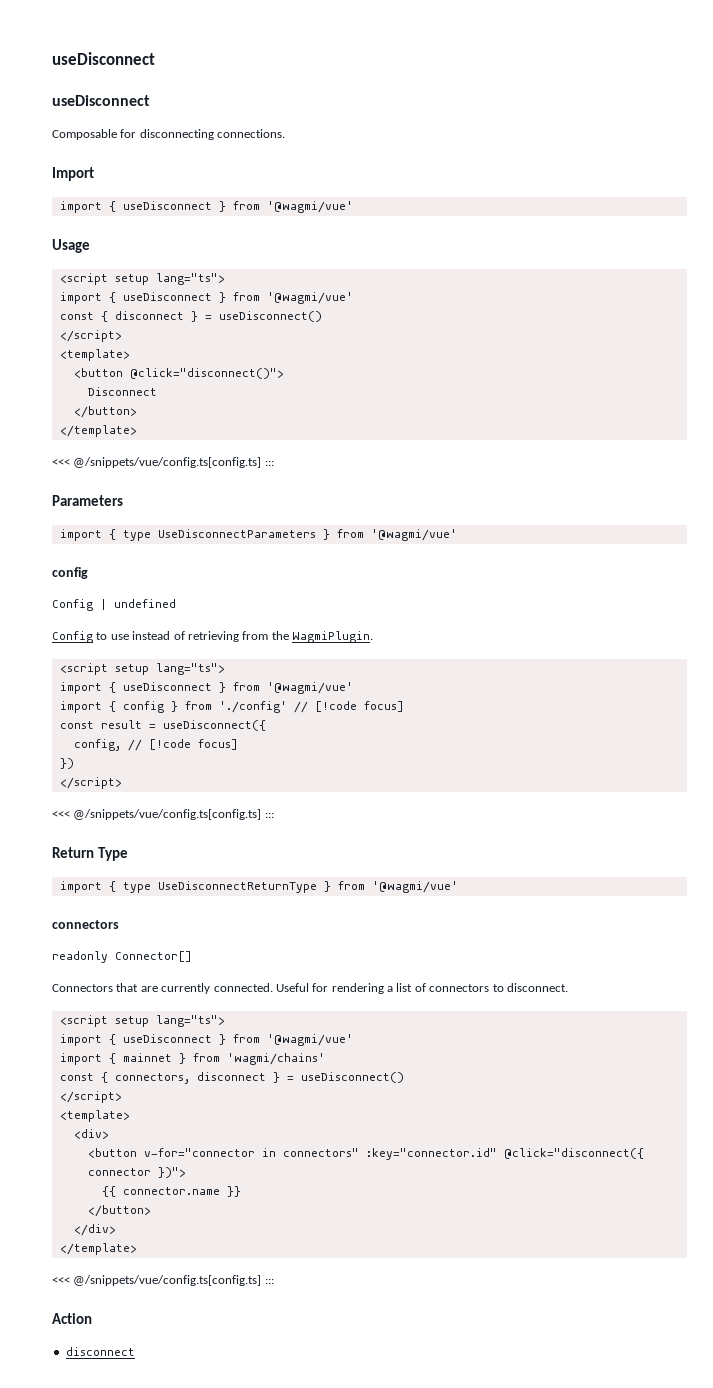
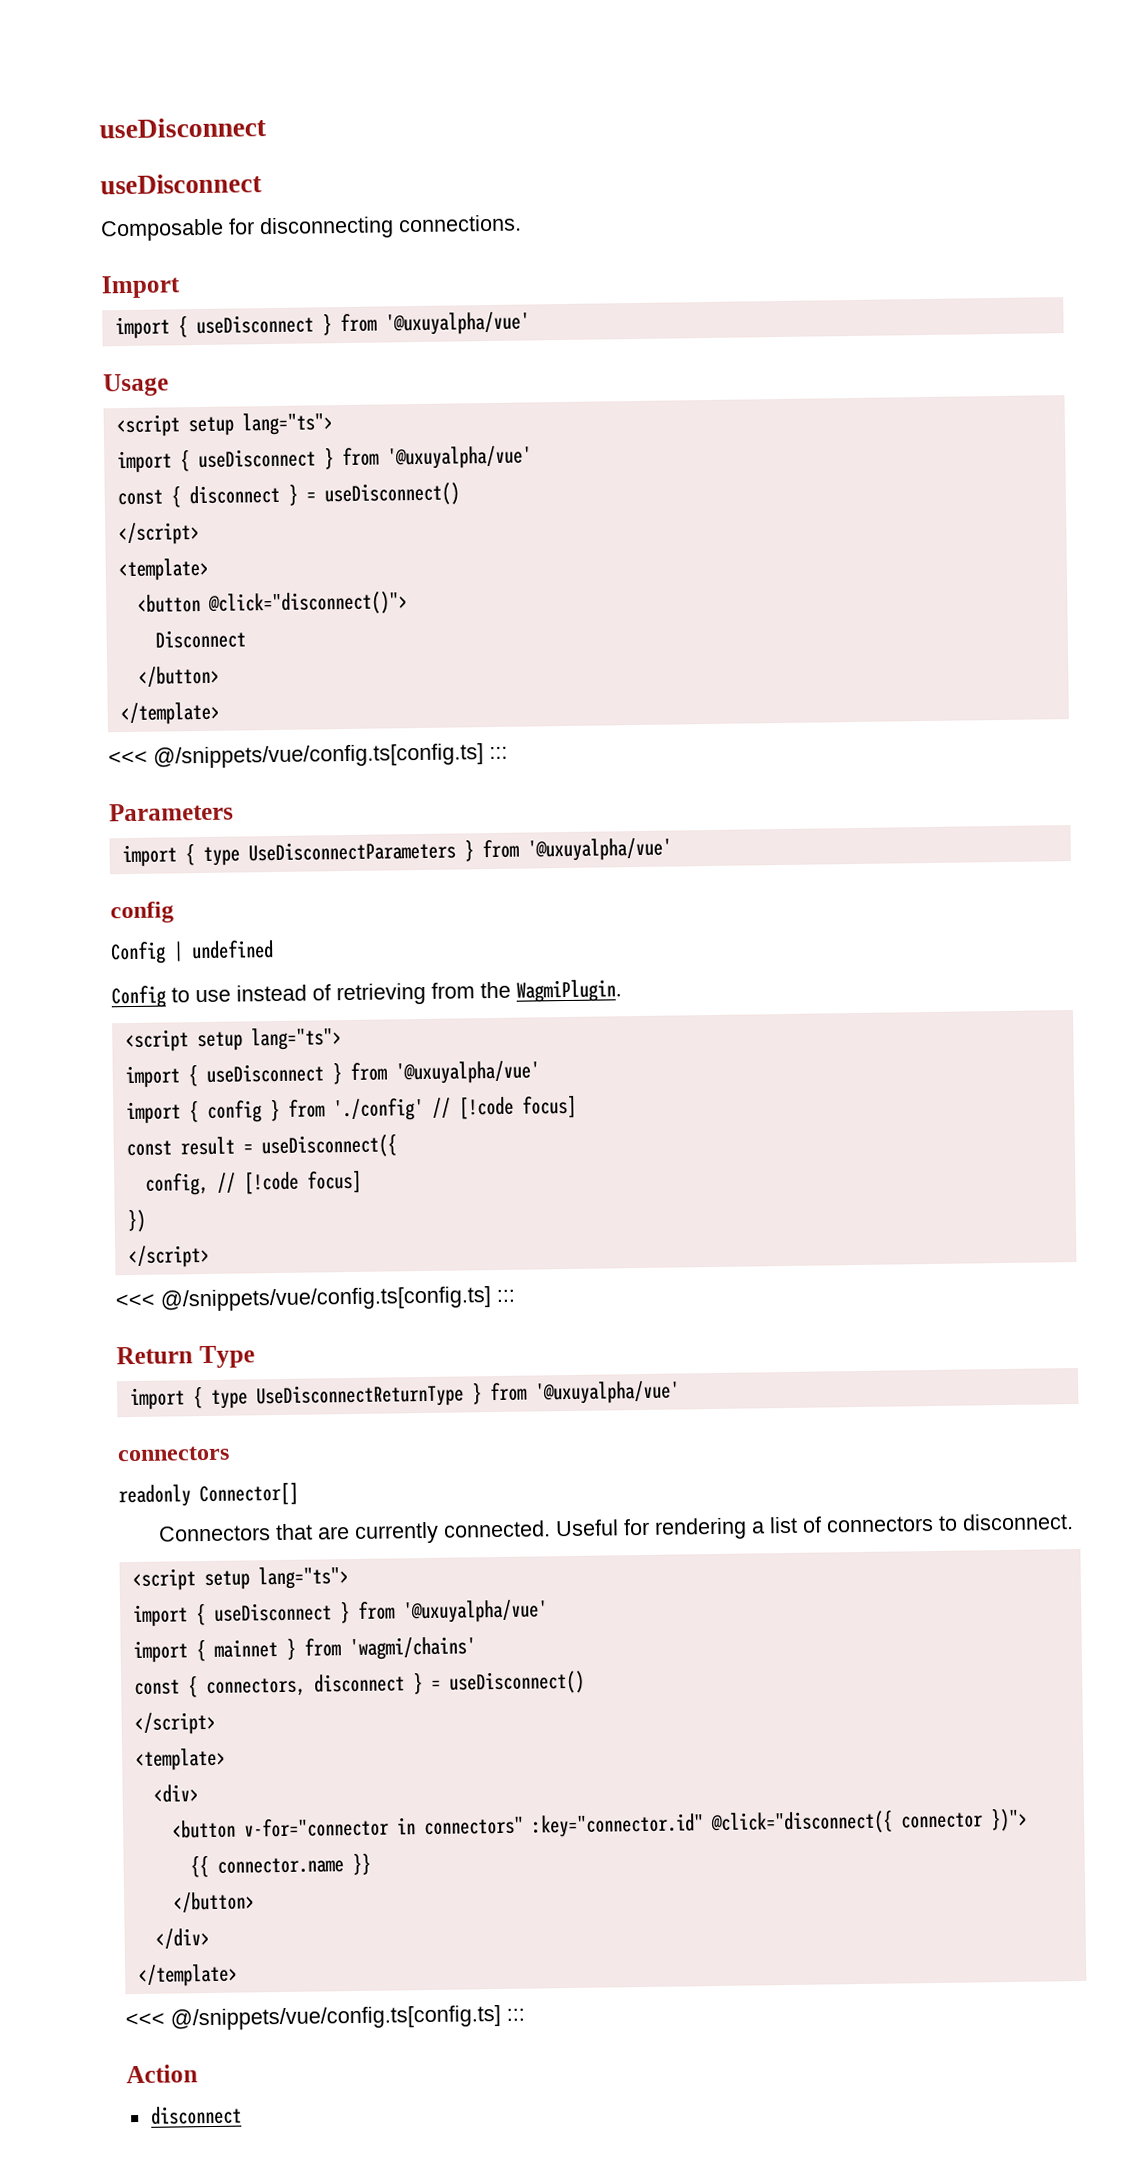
[266,201,353,213] '@wagmi/vue' -> [384,311,530,336] '@uxuyalpha/vue'
[266,292,353,304] '@wagmi/vue' -> [386,445,532,470] '@uxuyalpha/vue'
[370,529,457,541] '@wagmi/vue' -> [526,837,672,862] '@uxuyalpha/vue'
[266,682,353,694] '@wagmi/vue' -> [394,1060,540,1085] '@uxuyalpha/vue'
[371,881,458,893] '@wagmi/vue' -> [534,1380,680,1405] '@uxuyalpha/vue'
[266,1034,353,1046] '@wagmi/vue' -> [402,1599,548,1624] '@uxuyalpha/vue'

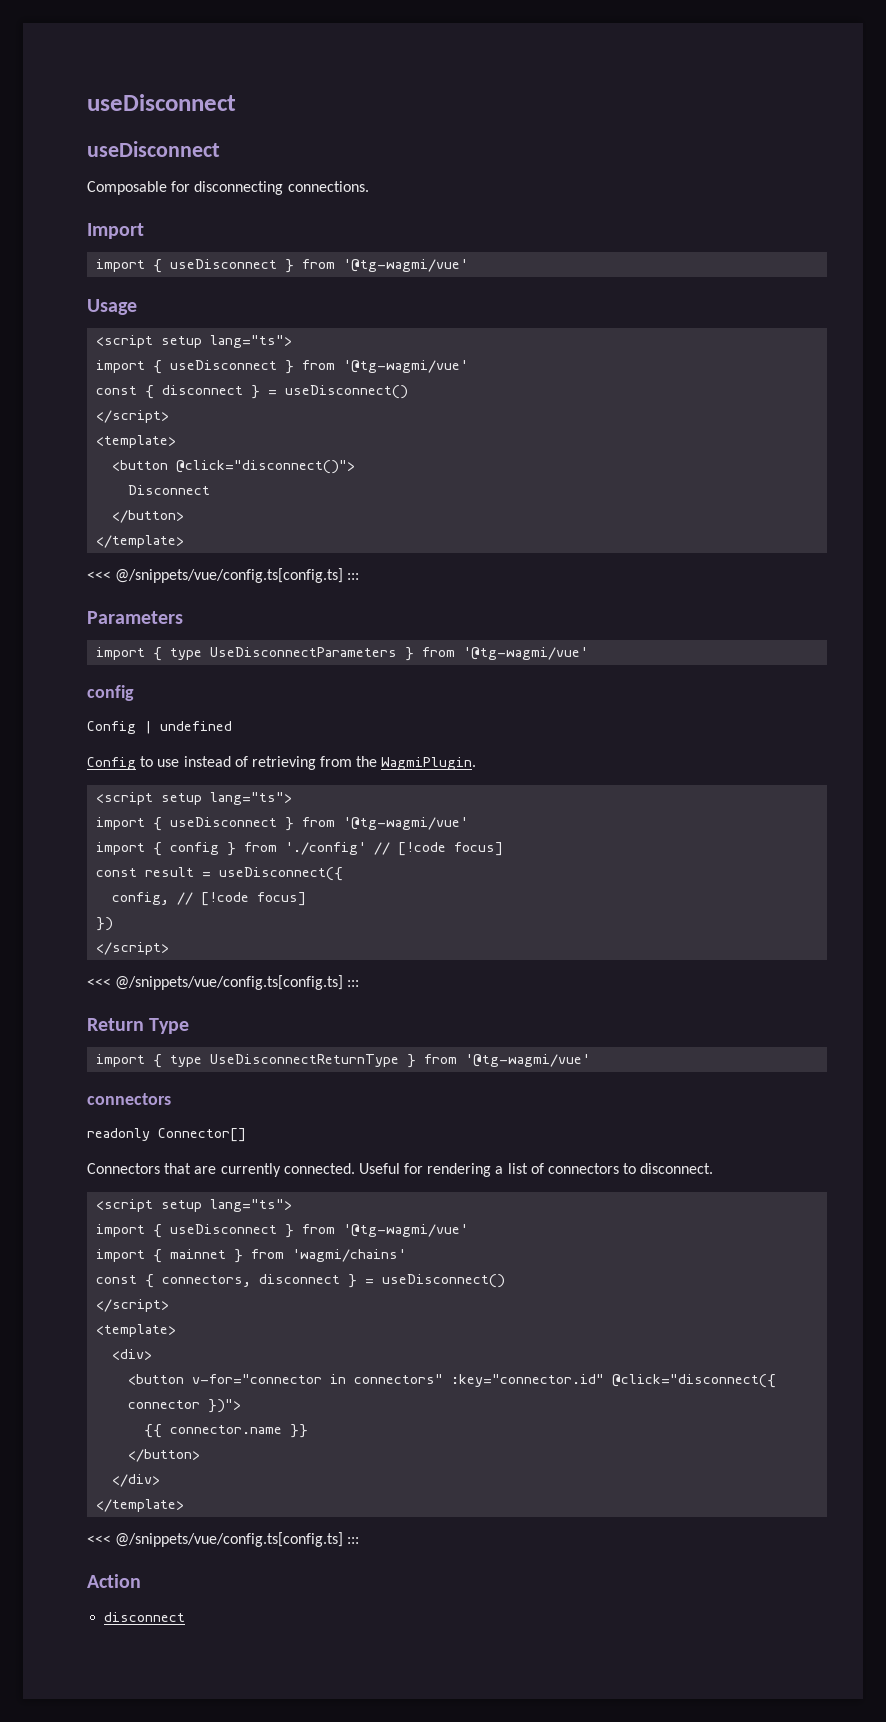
[384,311,530,336] '@uxuyalpha/vue' -> [343,259,469,272] '@tg-wagmi/vue'
[386,445,532,470] '@uxuyalpha/vue' -> [343,360,469,373] '@tg-wagmi/vue'
[526,837,672,862] '@uxuyalpha/vue' -> [463,647,589,660] '@tg-wagmi/vue'
[394,1060,540,1085] '@uxuyalpha/vue' -> [343,817,469,830] '@tg-wagmi/vue'
[534,1380,680,1405] '@uxuyalpha/vue' -> [465,1054,591,1067] '@tg-wagmi/vue'
[402,1599,548,1624] '@uxuyalpha/vue' -> [343,1224,469,1237] '@tg-wagmi/vue'

